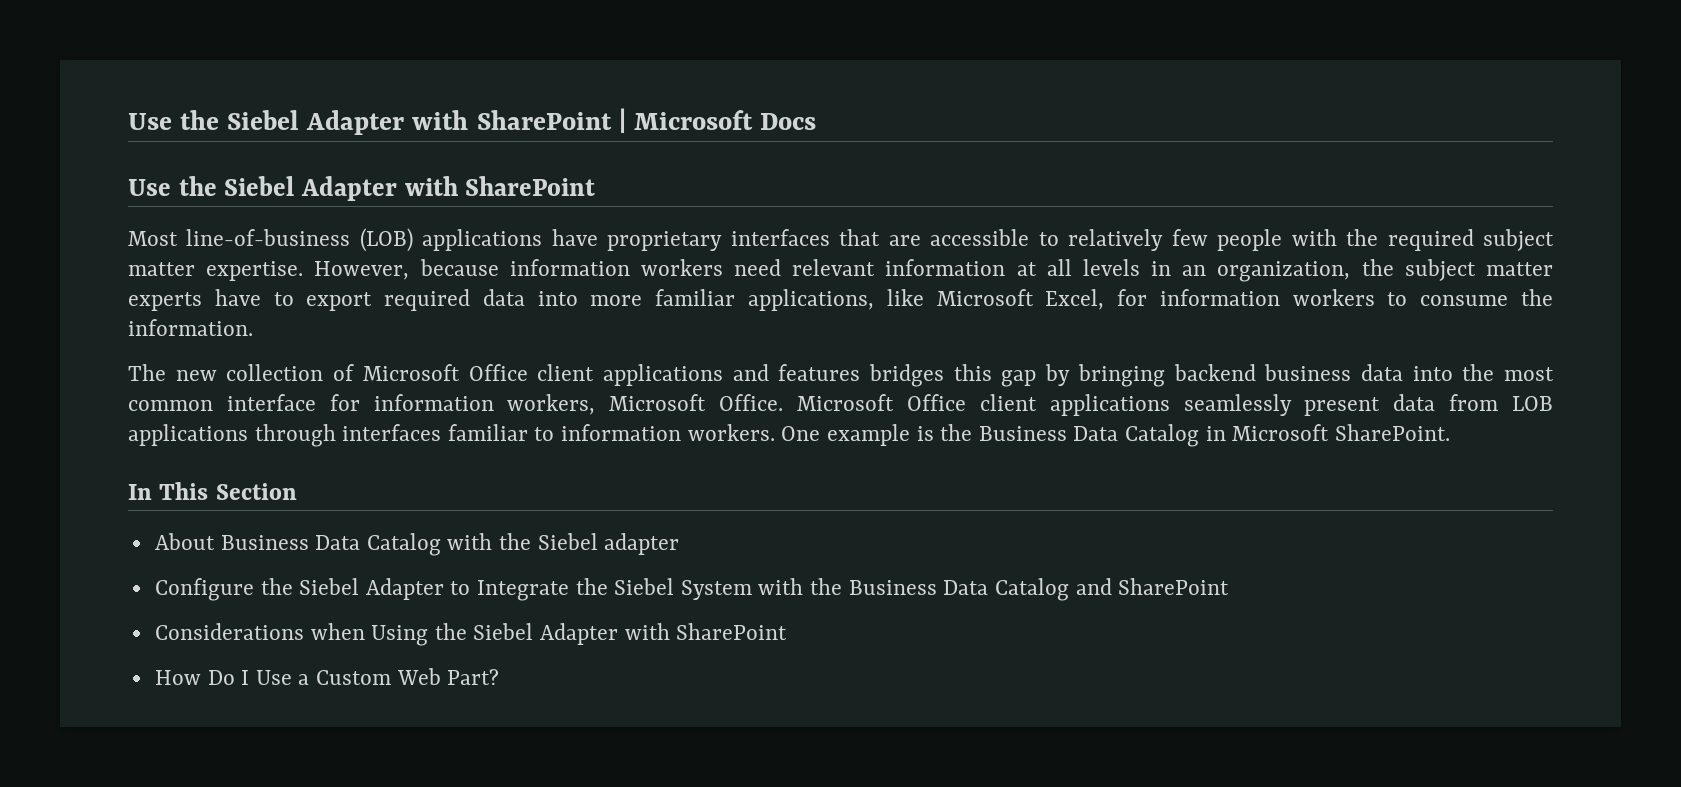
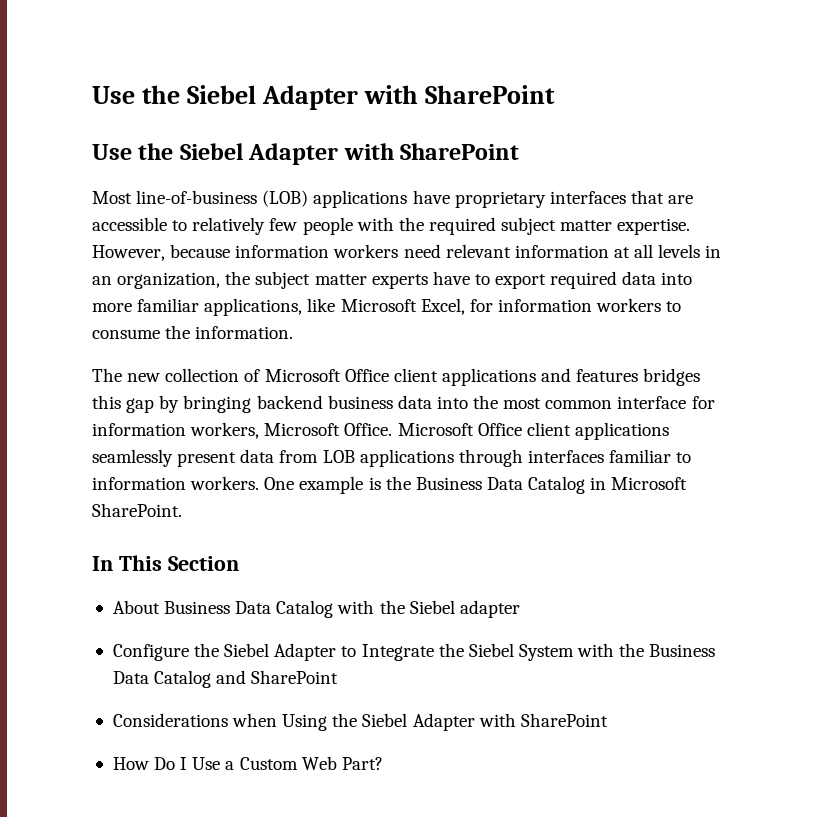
[128,108,816,135] Use the Siebel Adapter with SharePoint | Microsoft Docs -> [92,85,556,110] Use the Siebel Adapter with SharePoint

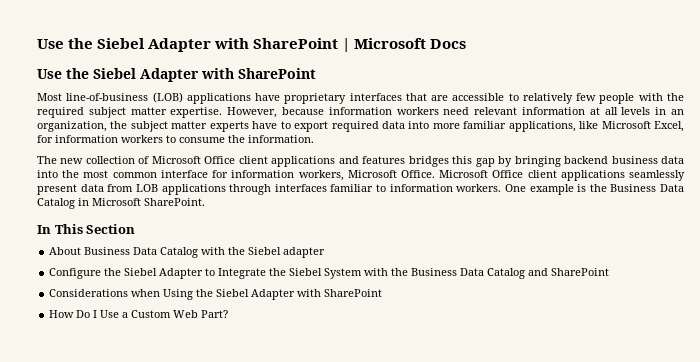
[92,85,556,110] Use the Siebel Adapter with SharePoint -> [37,38,467,52] Use the Siebel Adapter with SharePoint | Microsoft Docs

